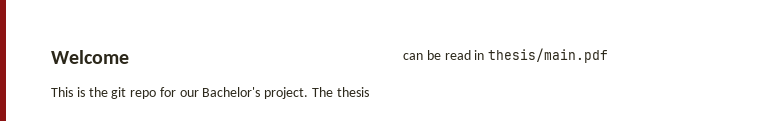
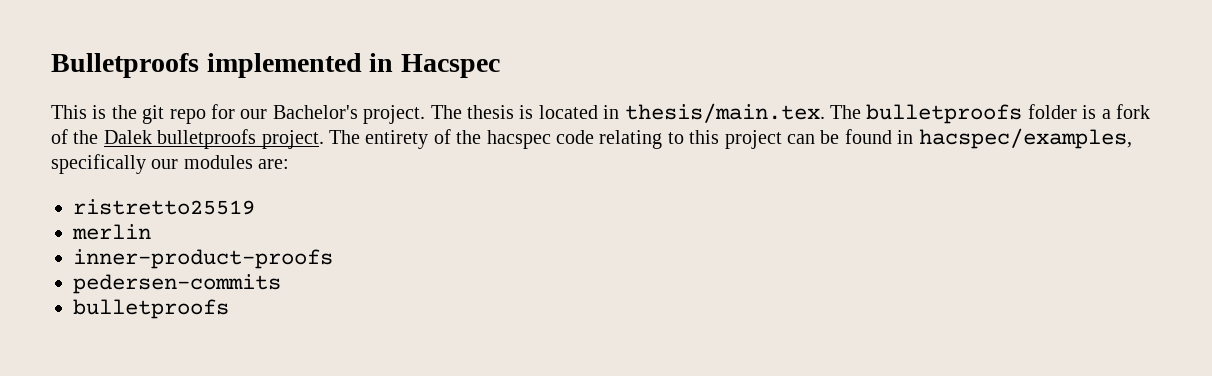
[51,50,129,64] Welcome -> [51,53,500,78] Bulletproofs implemented in Hacspec
[403,48,609,63] can be read in thesis/main.pdf -> [519,103,1150,124] [51,128,1132,149] [51,154,290,174] [73,199,255,215] [72,224,151,240] [73,249,333,269] [73,274,281,294] [73,299,229,319] is located in thesis/main.tex. The bulletproofs folder is a fork of the Dalek bulletproofs project. The entirety of the hacspec code relating to this project can be found in hacspec/examples, specifically our modules are: // ristretto25519 // merlin // inner-product-proofs // pedersen-commits // bulletproofs

